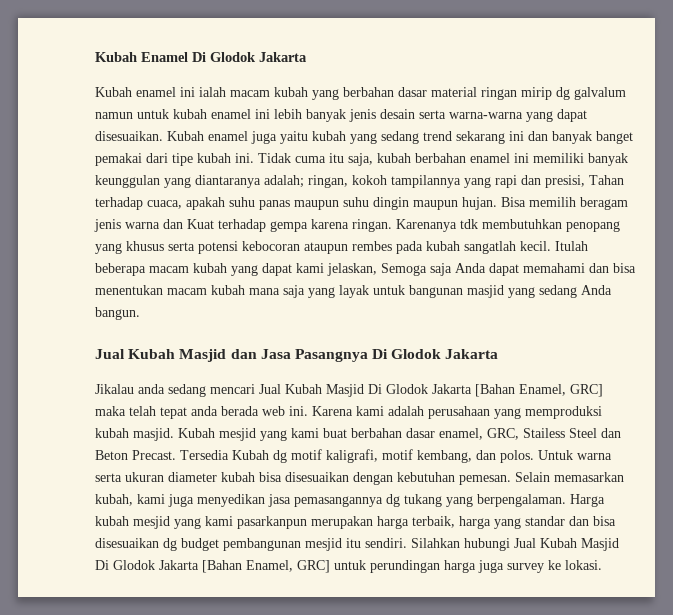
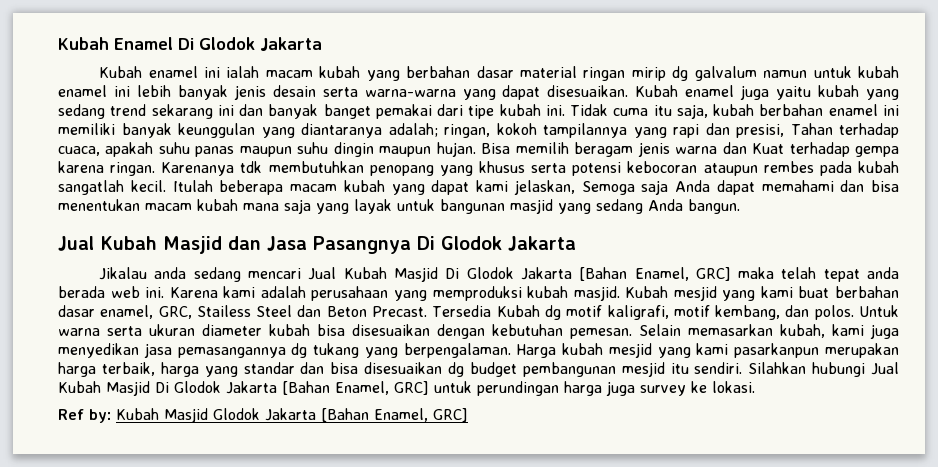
(602, 565) none -> [58,408,468,423] // Ref by: Kubah Masjid Glodok Jakarta [Bahan Enamel, GRC]

